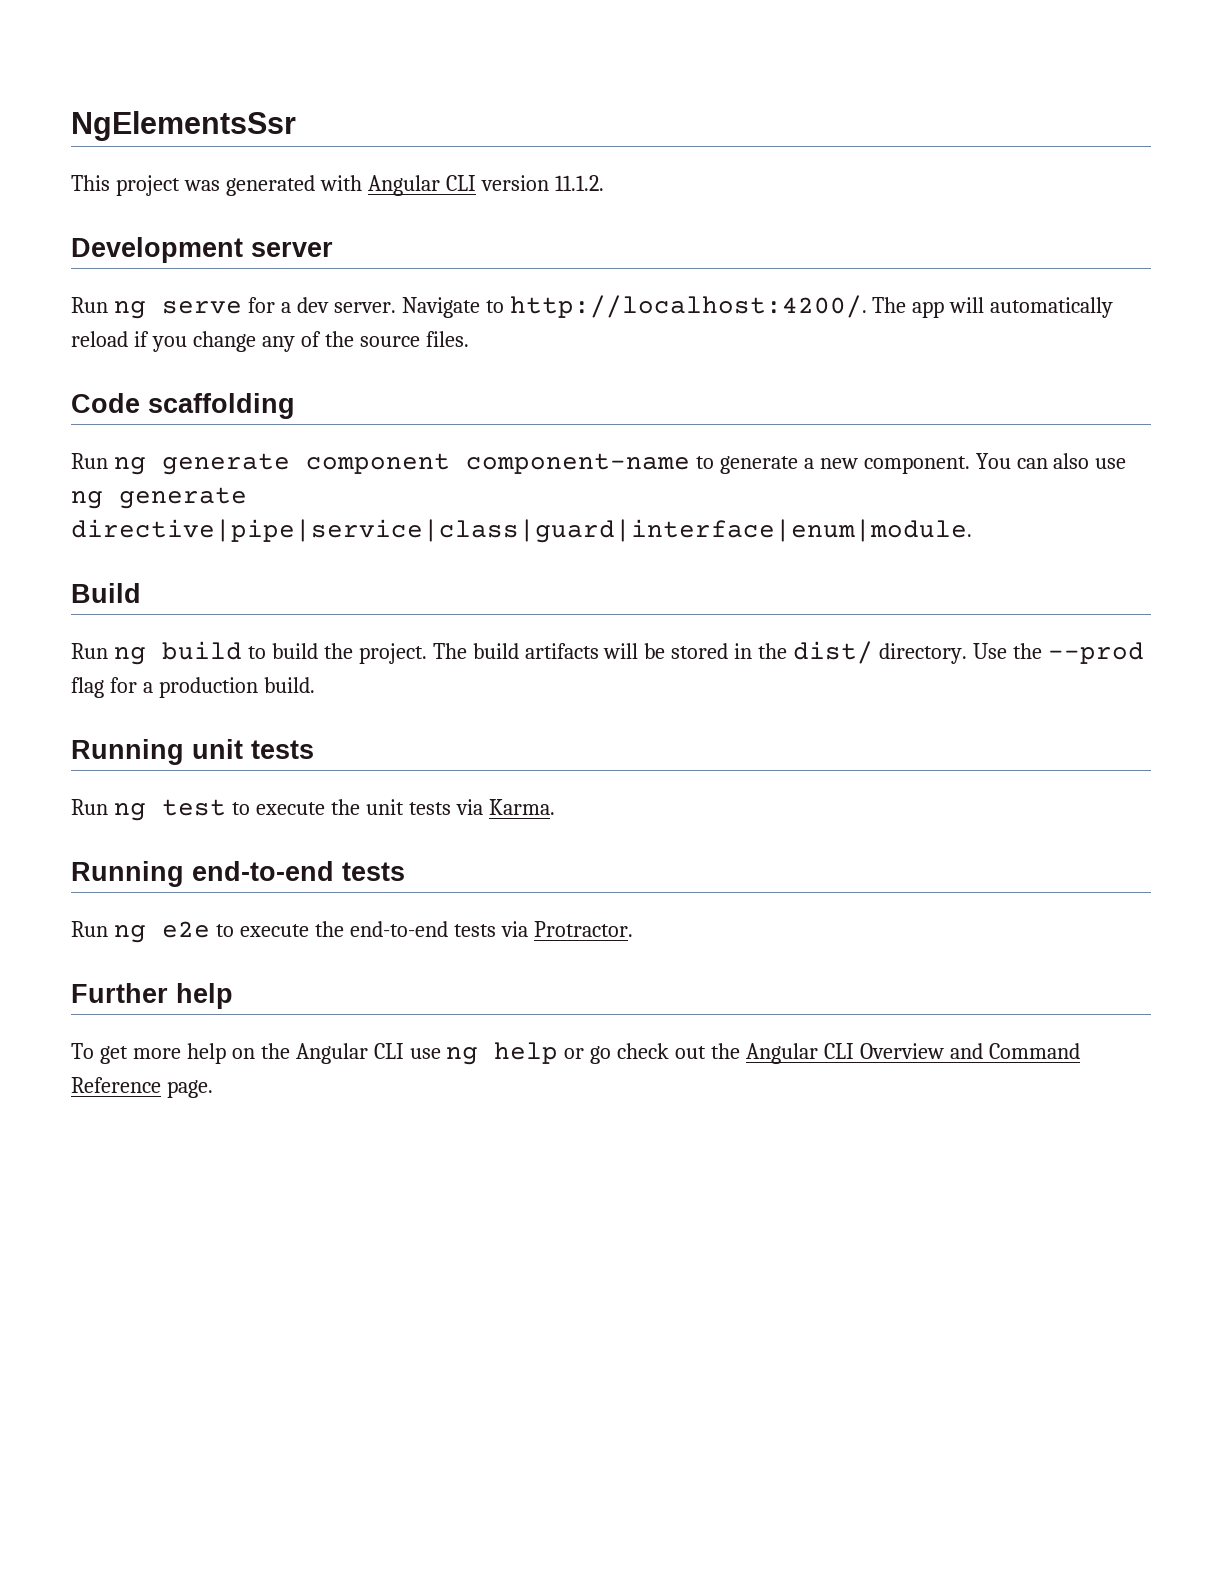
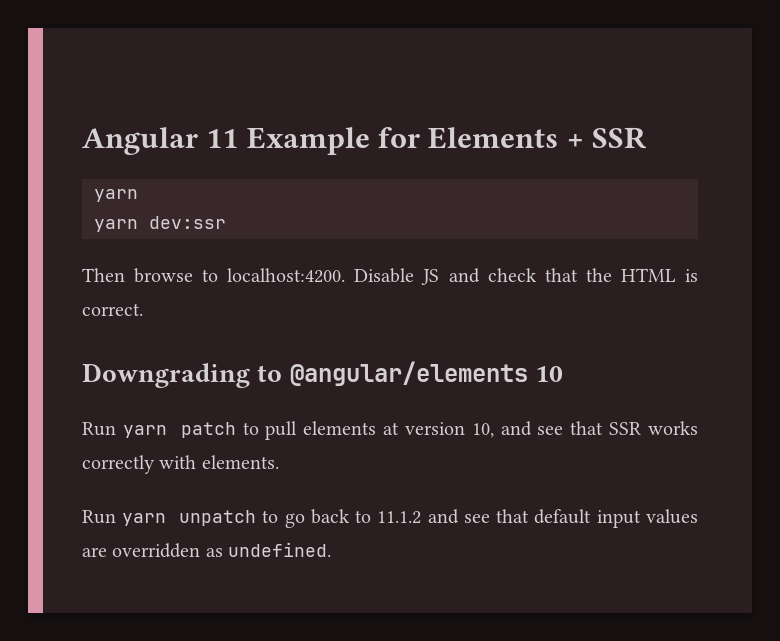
[71,111,296,141] [71,175,604,196] [71,237,333,263] [71,295,1114,319] [71,331,469,352] [71,393,295,419] [71,453,1127,475] [71,487,247,509] [71,519,972,543] [71,583,141,603] [71,641,1144,665] [71,677,315,698] [71,739,314,765] [71,799,555,821] [71,861,405,887] [71,921,633,943] [71,983,233,1009] [71,1042,1080,1065] [71,1077,213,1098] NgElementsSsr // This project was generated with Angular CLI version 11.1.2. // Development server // Run ng serve for a dev server. Navigate to http://localhost:4200/. The app will automatically reload if you change any of the source files. // Code scaffolding // Run ng generate component component-name to generate a new component. You can also use ng generate directive|pipe|service|class|guard|interface|enum|module. // Build // Run ng build to build the project. The build artifacts will be stored in the dist/ directory. Use the --prod flag for a production build. // Running unit tests // Run ng test to execute the unit tests via Karma. // Running end-to-end tests // Run ng e2e to execute the end-to-end tests via Protractor. // Further help // To get more help on the Angular CLI use ng help or go check out the Angular CLI Overview and Command Reference page. -> [82,127,648,155] [94,189,138,202] [94,216,226,232] [82,268,699,285] [82,303,143,316] [82,361,563,388] [82,421,698,440] [82,455,279,474] [82,509,699,528] [82,542,332,558] Angular 11 Example for Elements + SSR // yarn // yarn dev:ssr // Then browse to localhost:4200. Disable JS and check that the HTML is correct. // Downgrading to @angular/elements 10 // Run yarn patch to pull elements at version 10, and see that SSR works correctly with elements. // Run yarn unpatch to go back to 11.1.2 and see that default input values are overridden as undefined.

